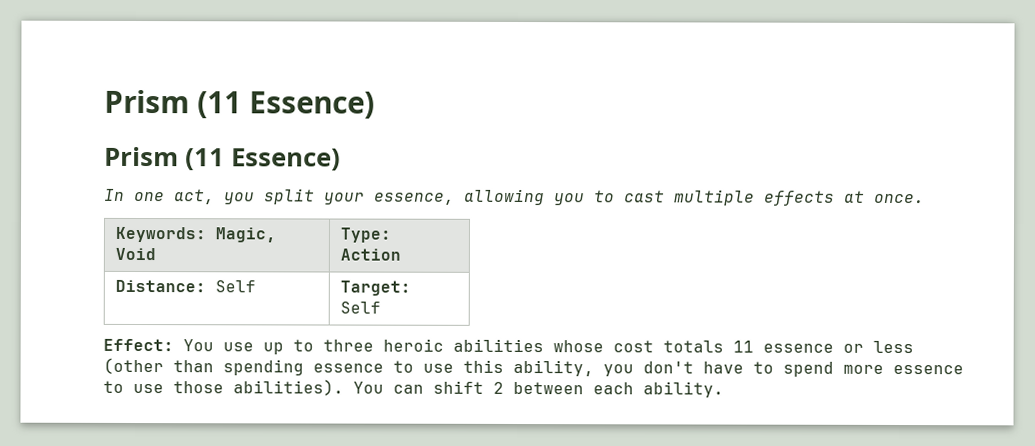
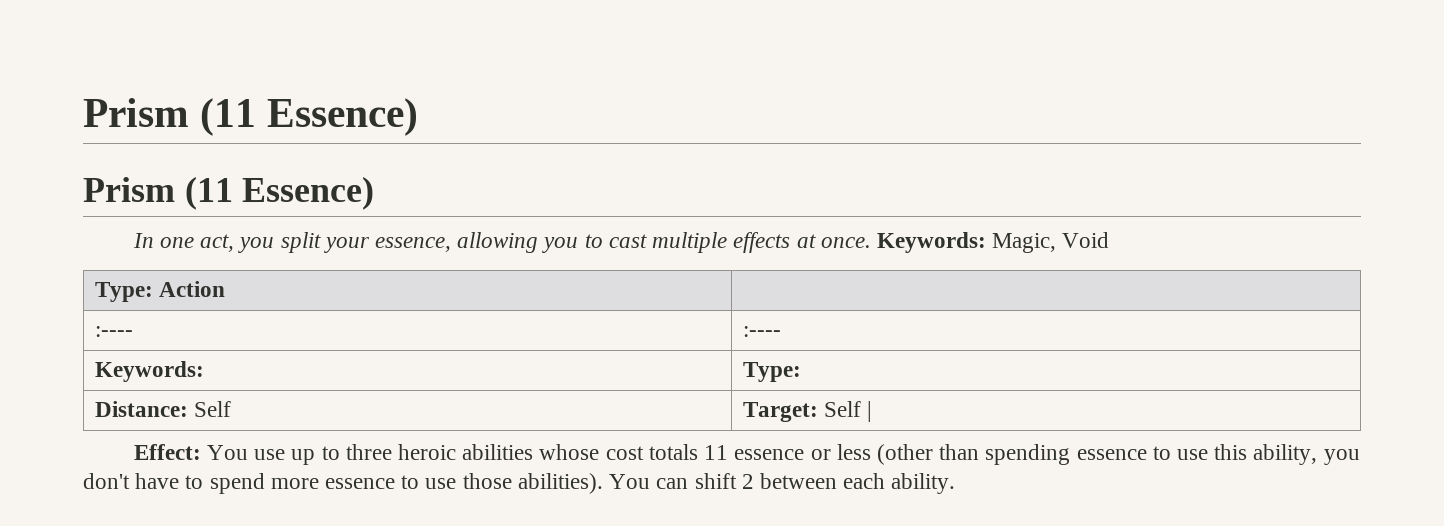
(925, 198) // -> (871, 242) none
[339,227,391,243] [339,248,401,261] | Type: Action -> [94,281,225,302] [94,326,133,337] [742,326,781,337] [94,361,204,382] [742,362,801,382] // Type: Action | // :---- | :---- // Keywords: | Type:
(381, 307) none -> [867,401,873,422] |

